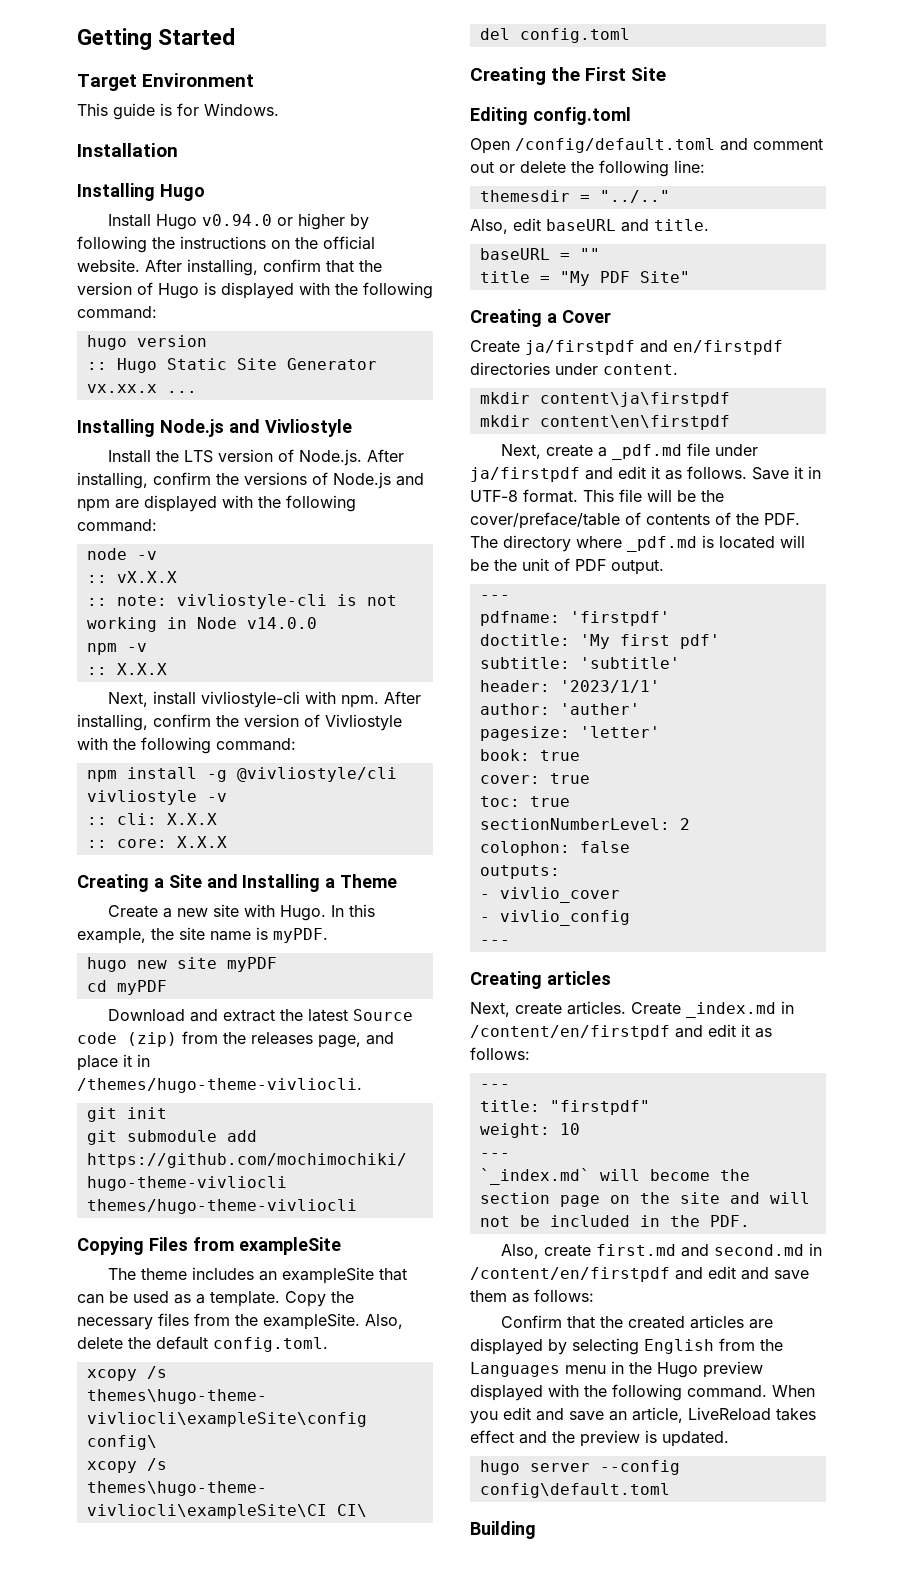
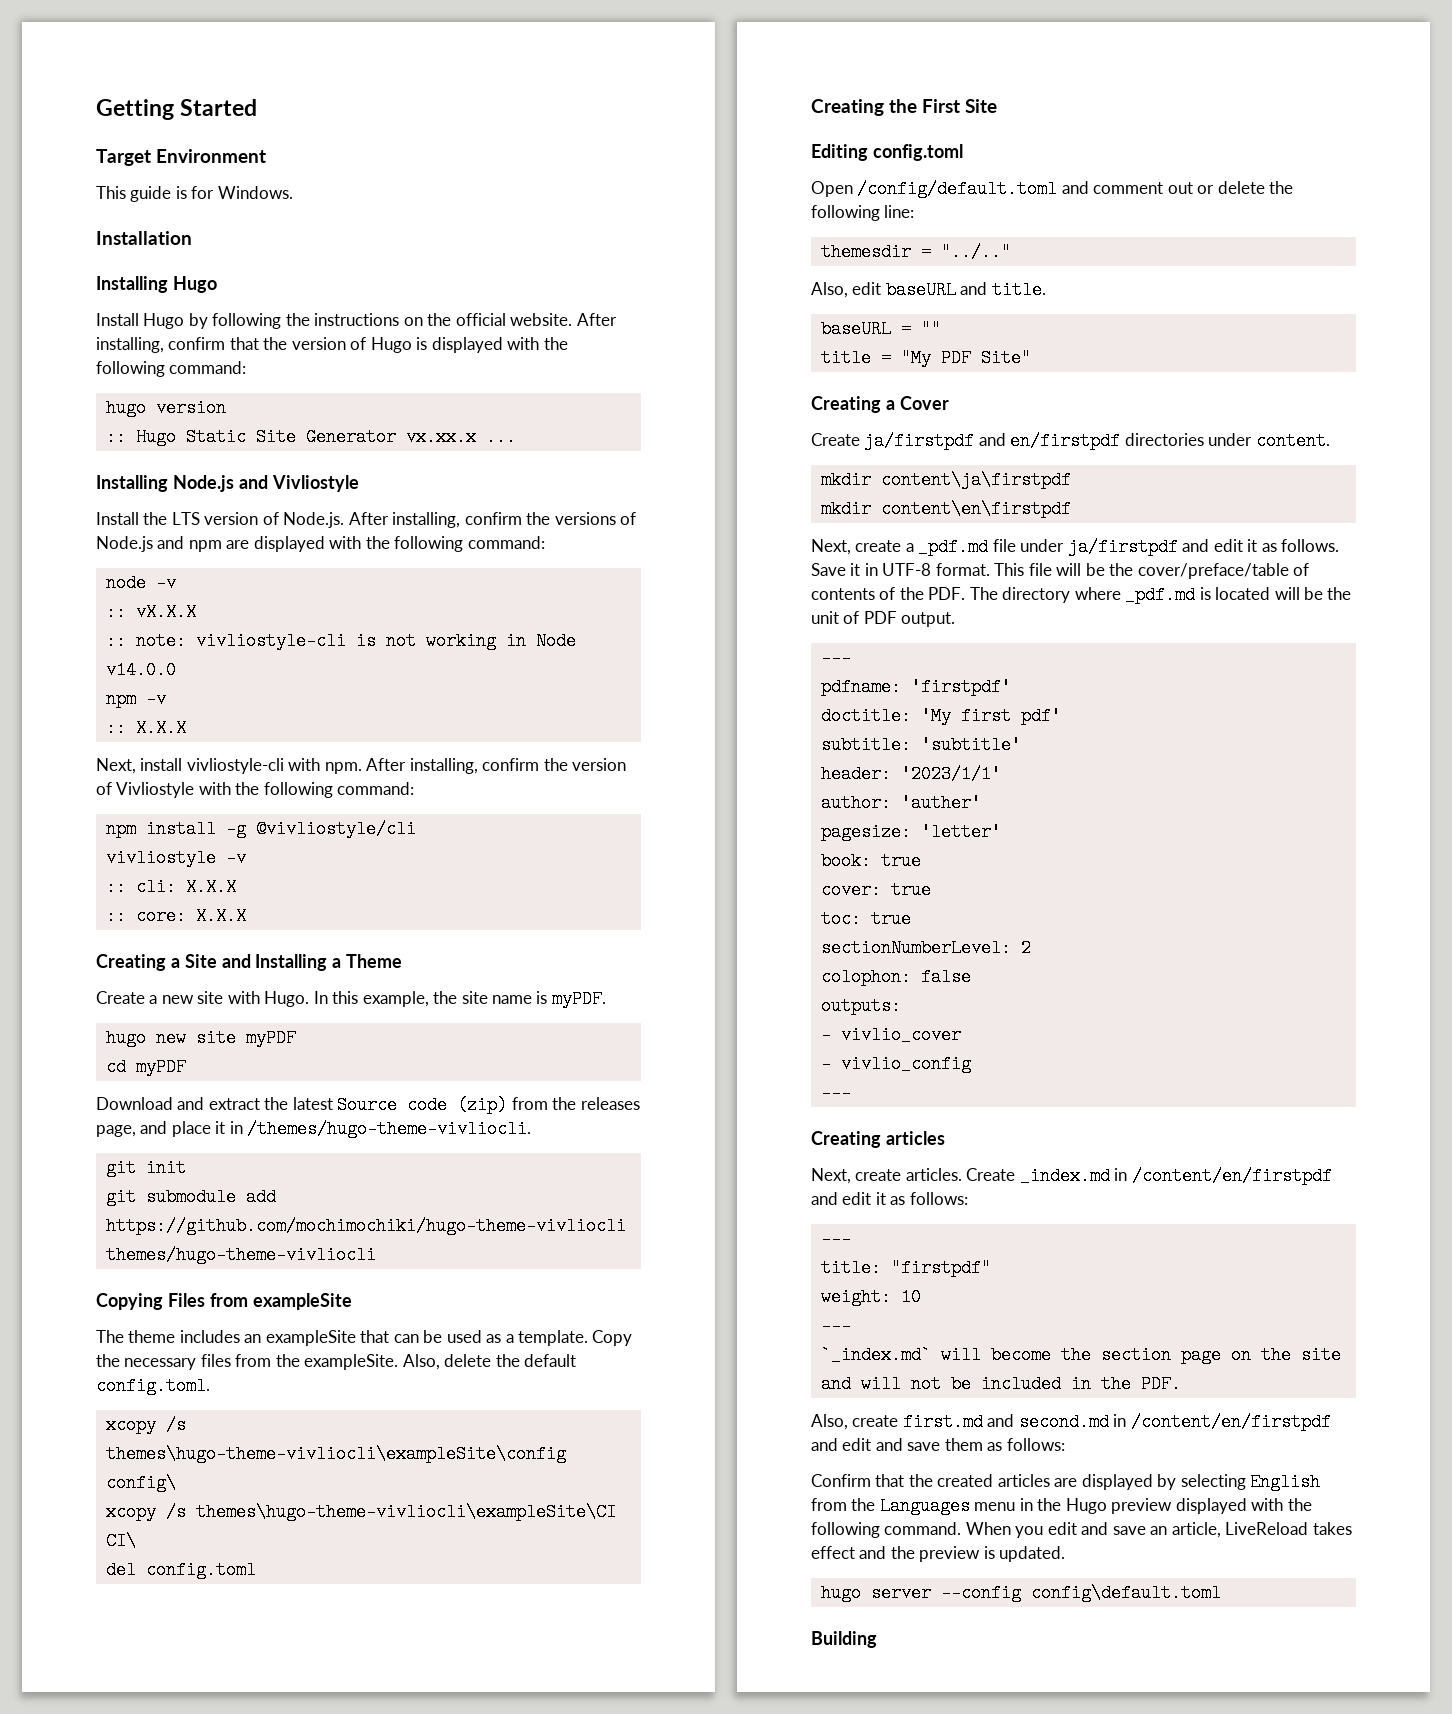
[202,213,346,230] v0.94.0 or higher -> (185, 321) none

